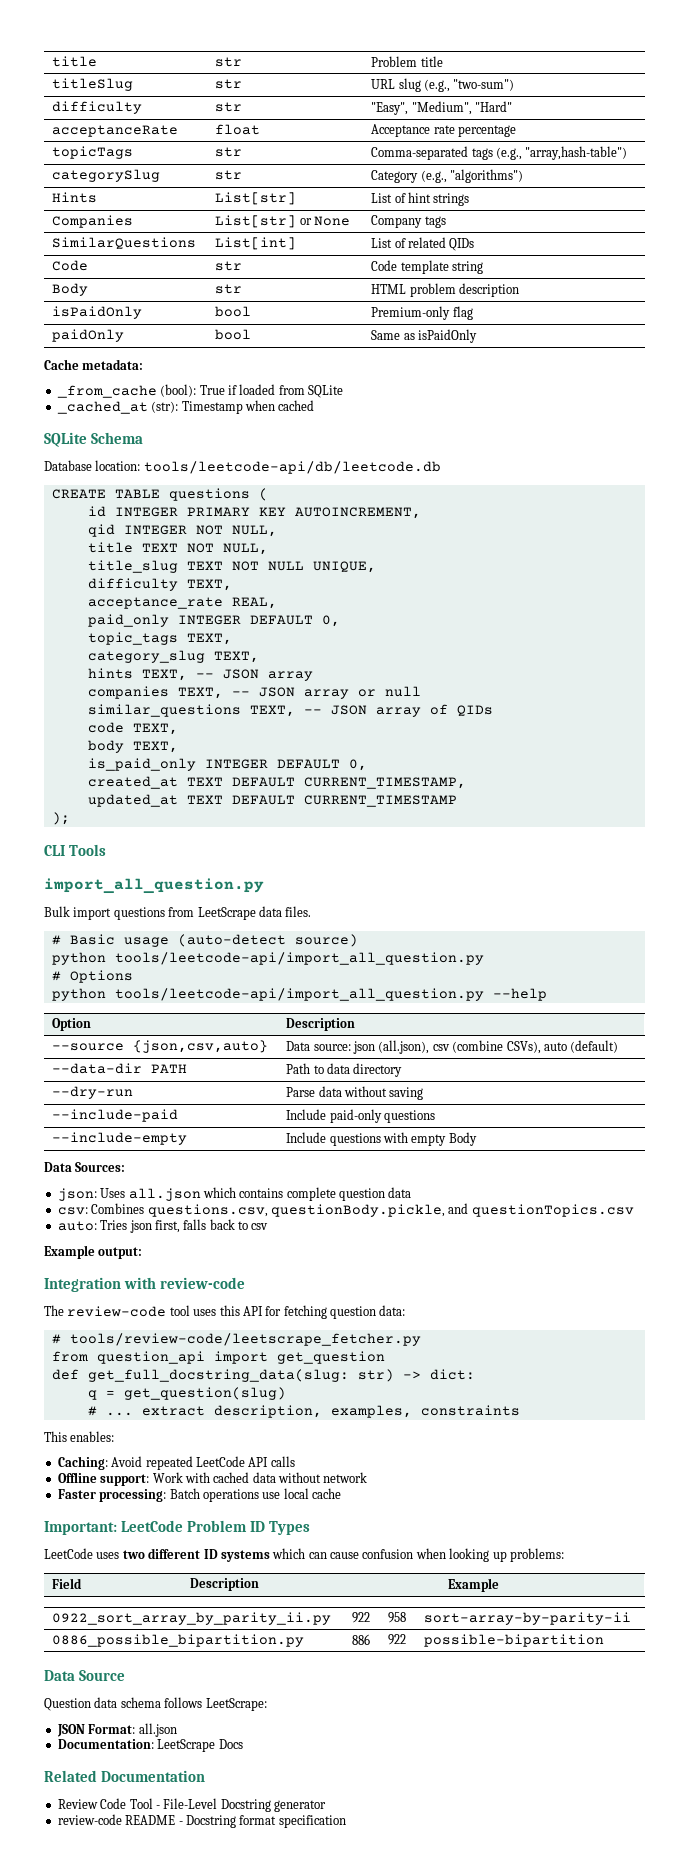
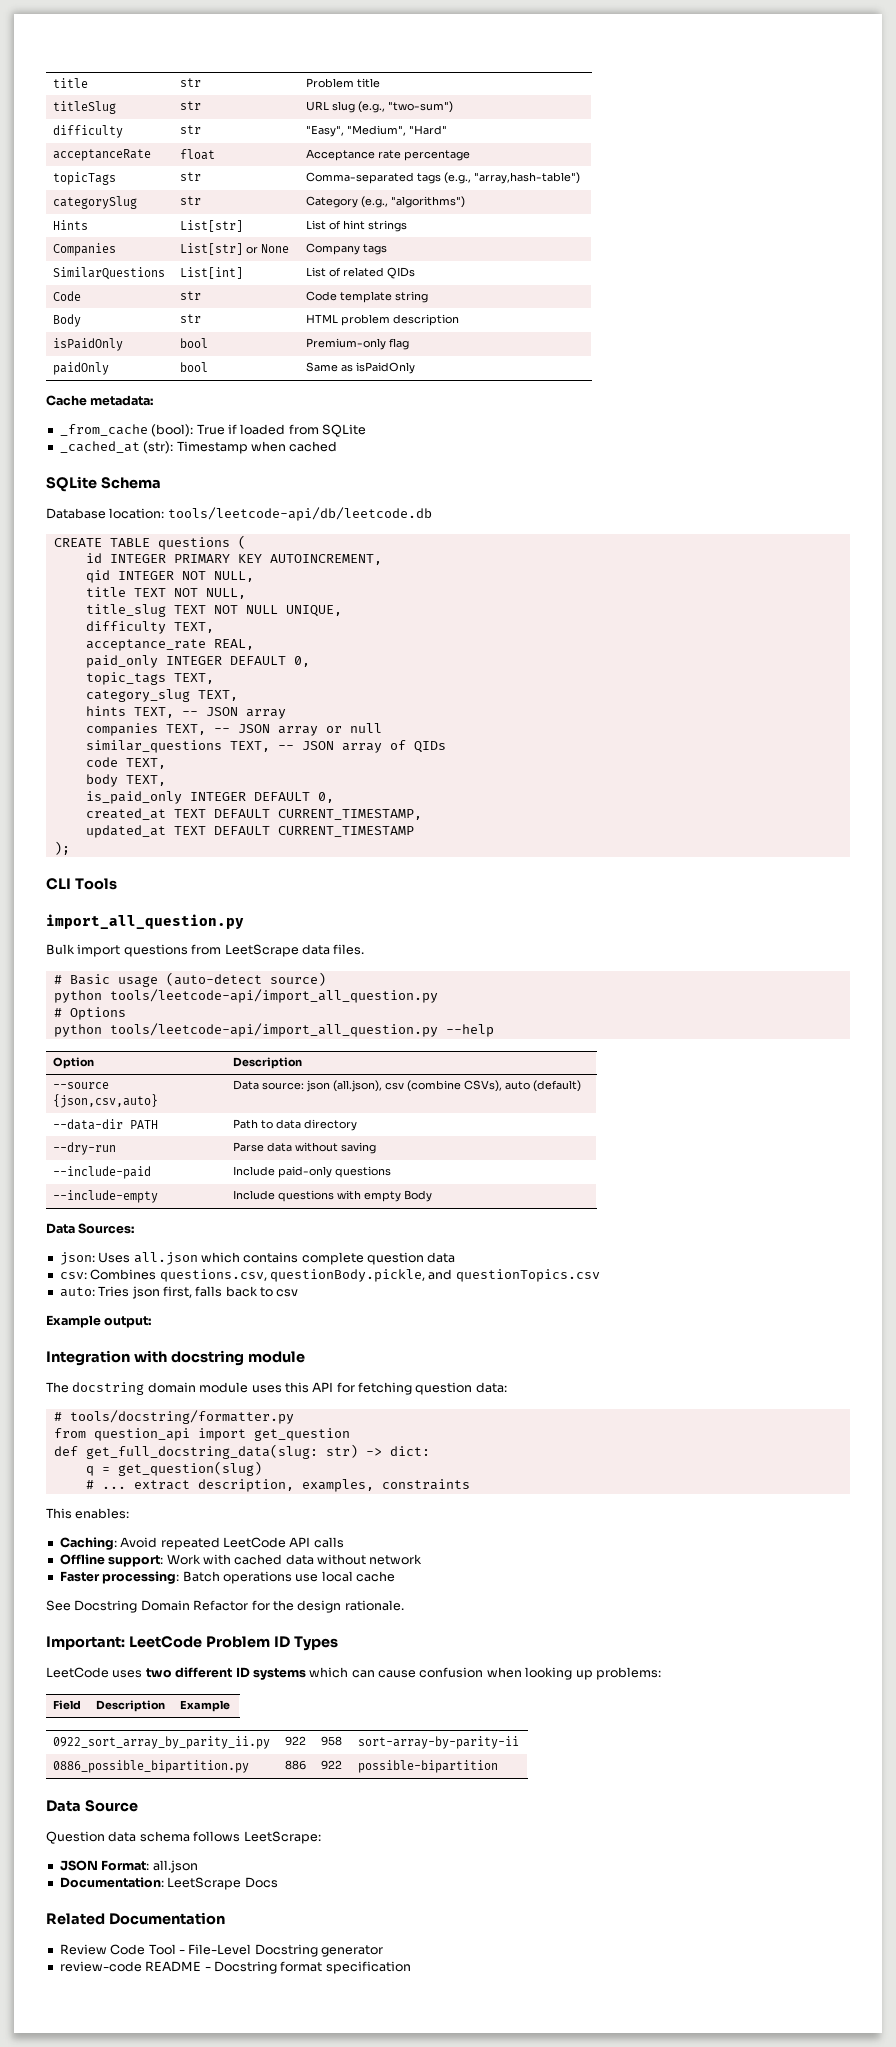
[159,1277,245,1289] review-code -> [170,1350,305,1366] docstring module
[67,1305,190,1317] review-code tool -> [72,1382,249,1395] docstring domain module
[69,1333,421,1346] tools/review-code/leetscrape_fetcher.py -> [69,1410,294,1424] tools/docstring/formatter.py
(341, 1493) none -> [46,1600,404,1613] // See Docstring Domain Refactor for the design rationale.

